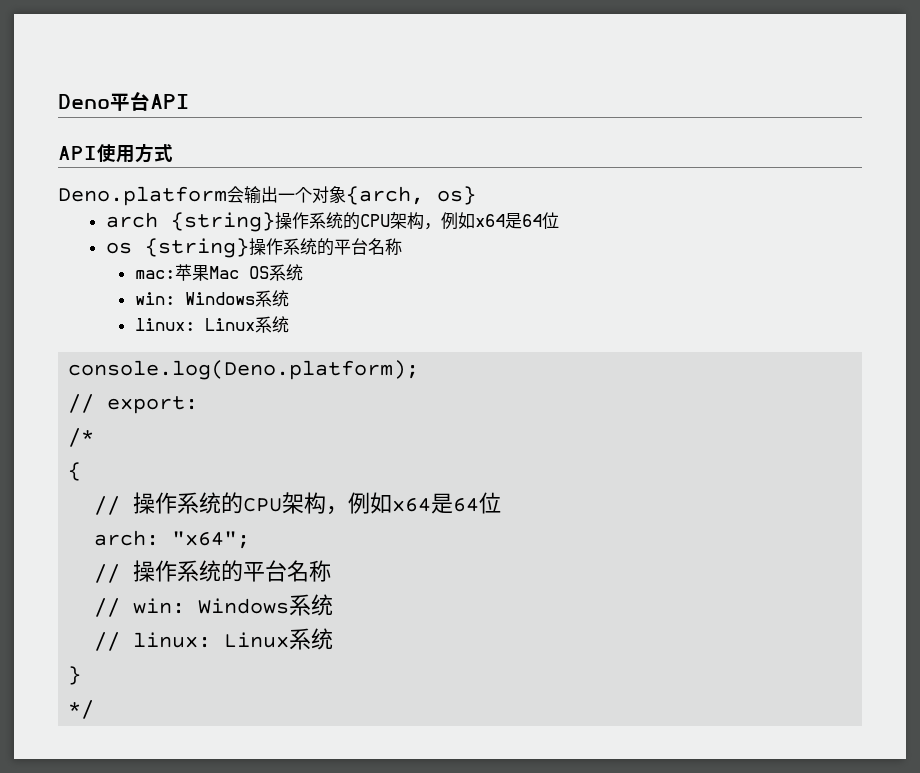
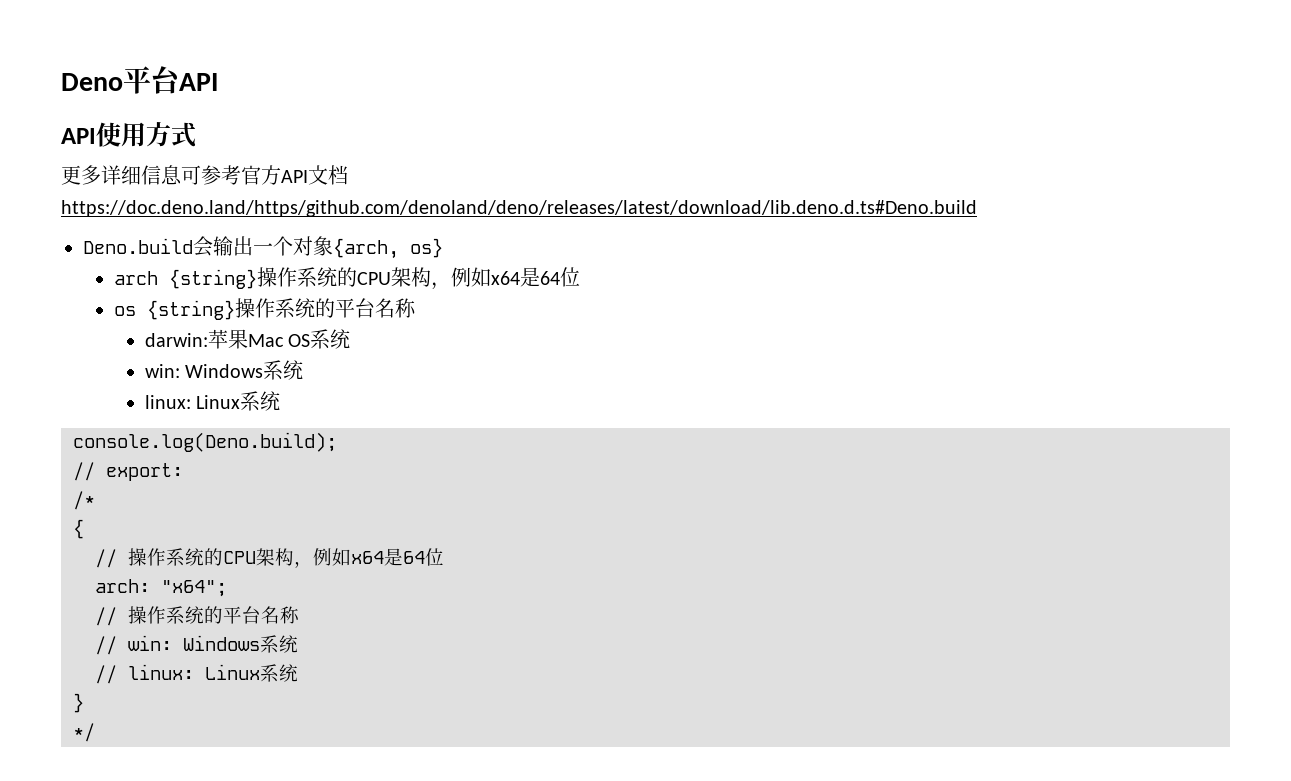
[58,186,227,206] Deno.platform -> [61,165,348,185] [61,200,977,217] [83,238,193,254] 更多详细信息可参考官方API文档https://doc.deno.land/https/github.com/denoland/deno/releases/latest/download/lib.deno.d.ts#Deno.build // Deno.build
[134,270,175,279] mac: -> [144,333,208,347] darwin:
[68,360,420,380] console.log(Deno.platform); -> [73,432,337,452] console.log(Deno.build);

